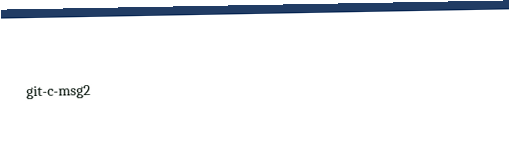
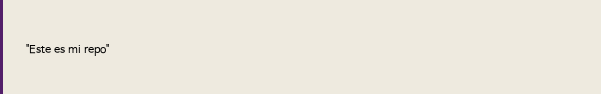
[26,85,91,100] git-c-msg2 -> [26,44,109,56] "Este es mi repo"

